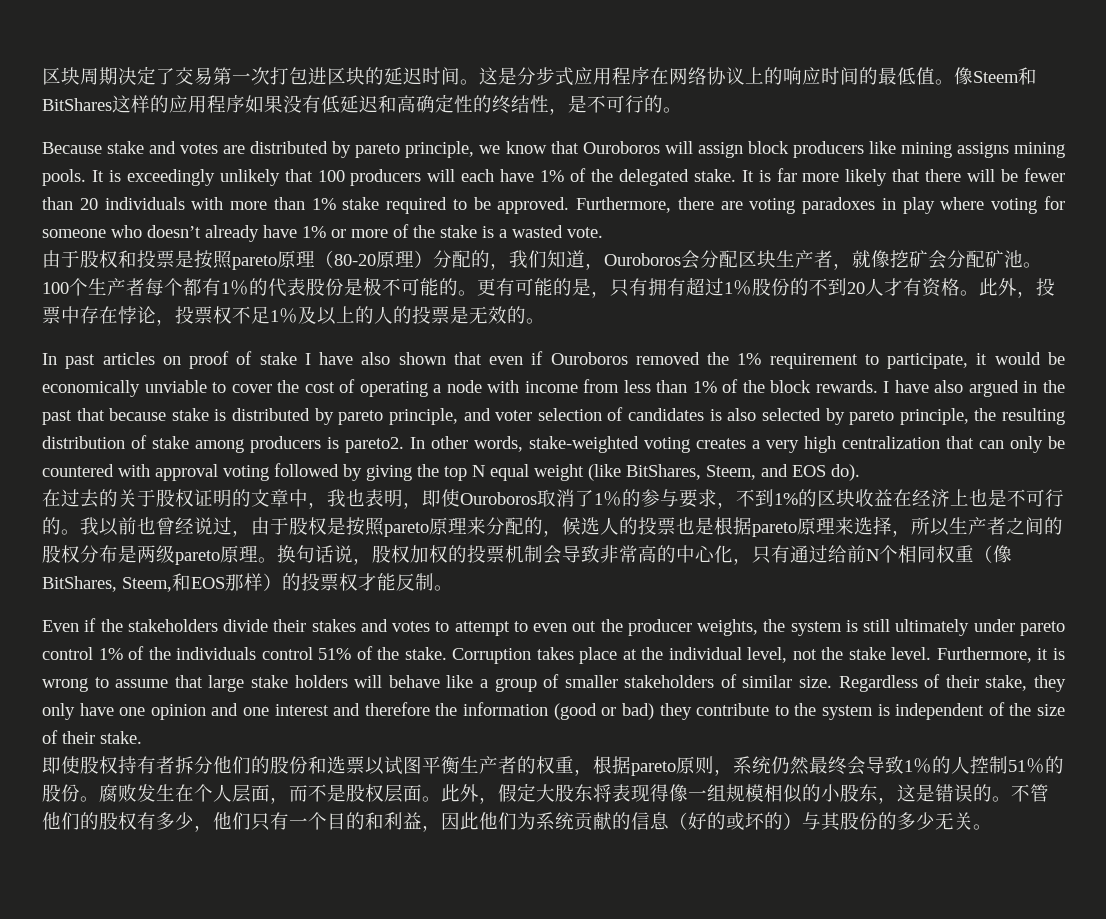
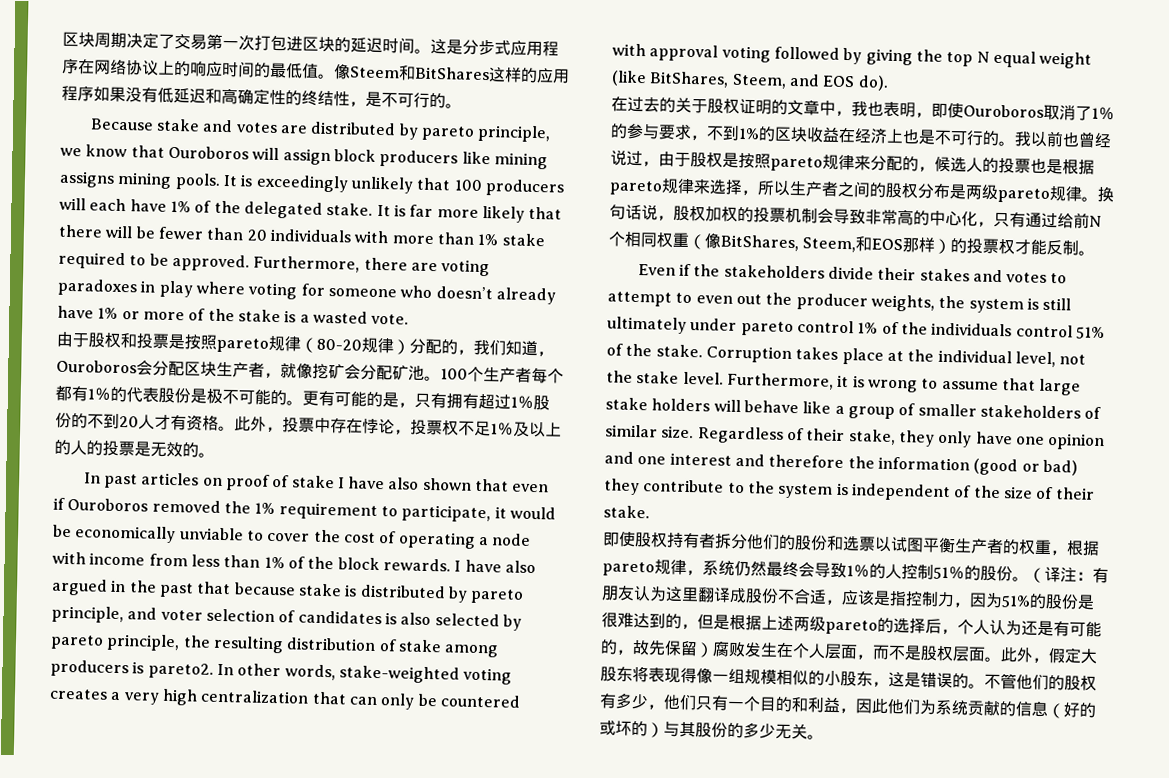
[277,250,414,268] 原理（80-20原理 -> [268,335,394,354] 规律（80-20规律
[429,517,467,535] 原理 -> [822,154,855,171] 规律
[797,517,835,535] 原理 -> [661,178,695,195] 规律
[220,545,258,563] 原理 -> [1049,185,1083,202] 规律
[676,756,714,774] 原则 -> [654,559,687,576] 规律
(99, 799) none -> [1028,566,1109,584] [601,585,1095,610] [601,612,1102,638] [600,639,714,658] （译注：有朋友认为这里翻译成股份不合适，应该是指控制力，因为51%的股份是很难达到的，但是根据上述两级pareto的选择后，个人认为还是有可能的，故先保留）

